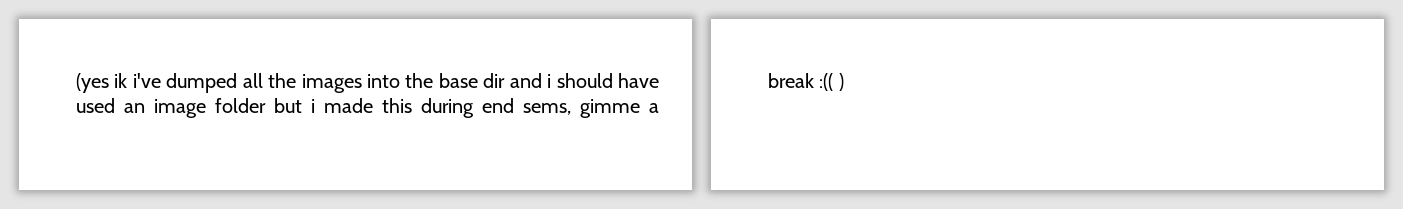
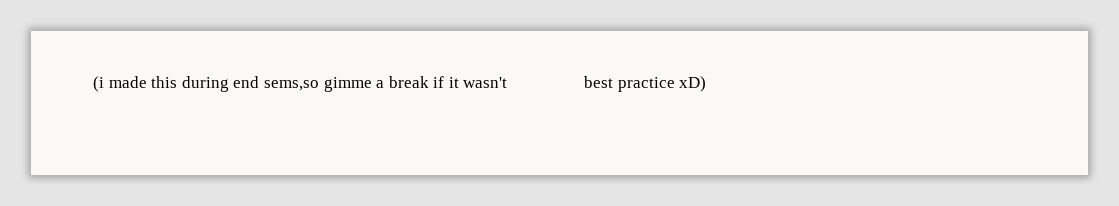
[76,73,660,93] [76,98,315,118] (yes ik i've dumped all the images into the base dir and i should have used an image folder but i -> [93,76,104,92] (i
[523,103,571,115] sems, -> [263,80,319,91] sems,so
[819,73,844,91] :(( ) -> [433,76,707,92] if it wasn't best practice xD)

